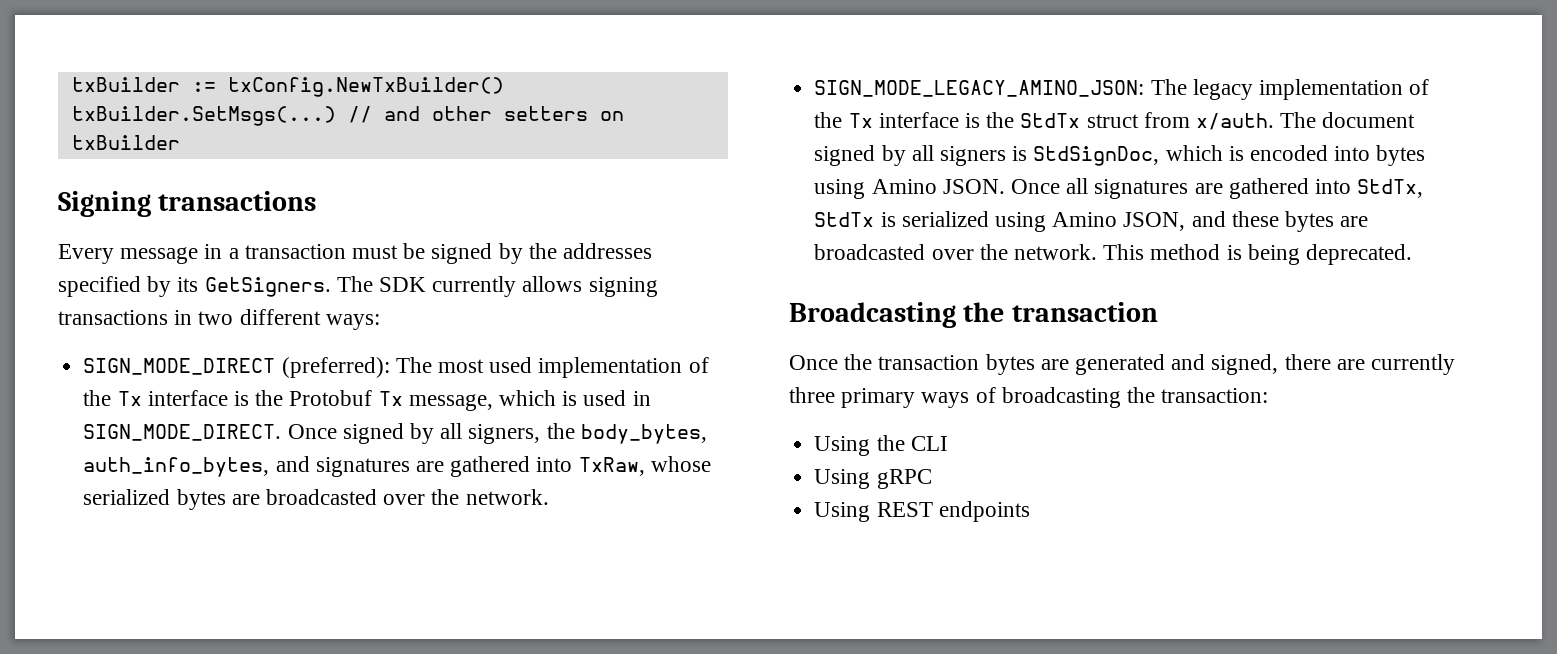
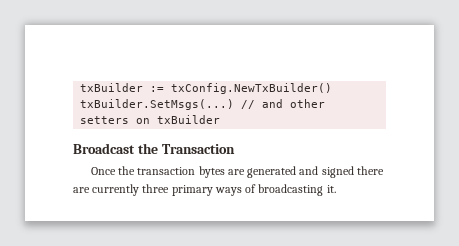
[58,191,317,217] [58,243,653,264] [58,276,658,297] [58,309,380,330] [83,357,709,378] [83,390,651,411] [83,423,707,444] [83,456,711,477] [83,489,549,510] [814,79,1430,100] [814,112,1416,130] [814,145,1426,166] [814,178,1424,199] [814,211,1369,232] [814,244,1412,265] [789,302,1158,328] Signing transactions // Every message in a transaction must be signed by the addresses specified by its GetSigners. The SDK currently allows signing transactions in two different ways: // SIGN_MODE_DIRECT (preferred): The most used implementation of the Tx interface is the Protobuf Tx message, which is used in SIGN_MODE_DIRECT. Once signed by all signers, the body_bytes, auth_info_bytes, and signatures are gathered into TxRaw, whose serialized bytes are broadcasted over the network. // SIGN_MODE_LEGACY_AMINO_JSON: The legacy implementation of the Tx interface is the StdTx struct from x/auth. The document signed by all signers is StdSignDoc, which is encoded into bytes using Amino JSON. Once all signatures are gathered into StdTx, StdTx is serialized using Amino JSON, and these bytes are broadcasted over the network. This method is being deprecated. // Broadcasting the transaction -> [73,143,235,154] Broadcast the Transaction
[1211,354,1279,375] signed, -> [321,166,354,178] signed
[1127,387,1269,403] [814,435,948,456] [814,469,932,489] [814,501,1030,522] the transaction: // Using the CLI // Using gRPC // Using REST endpoints -> [326,185,336,193] it.

